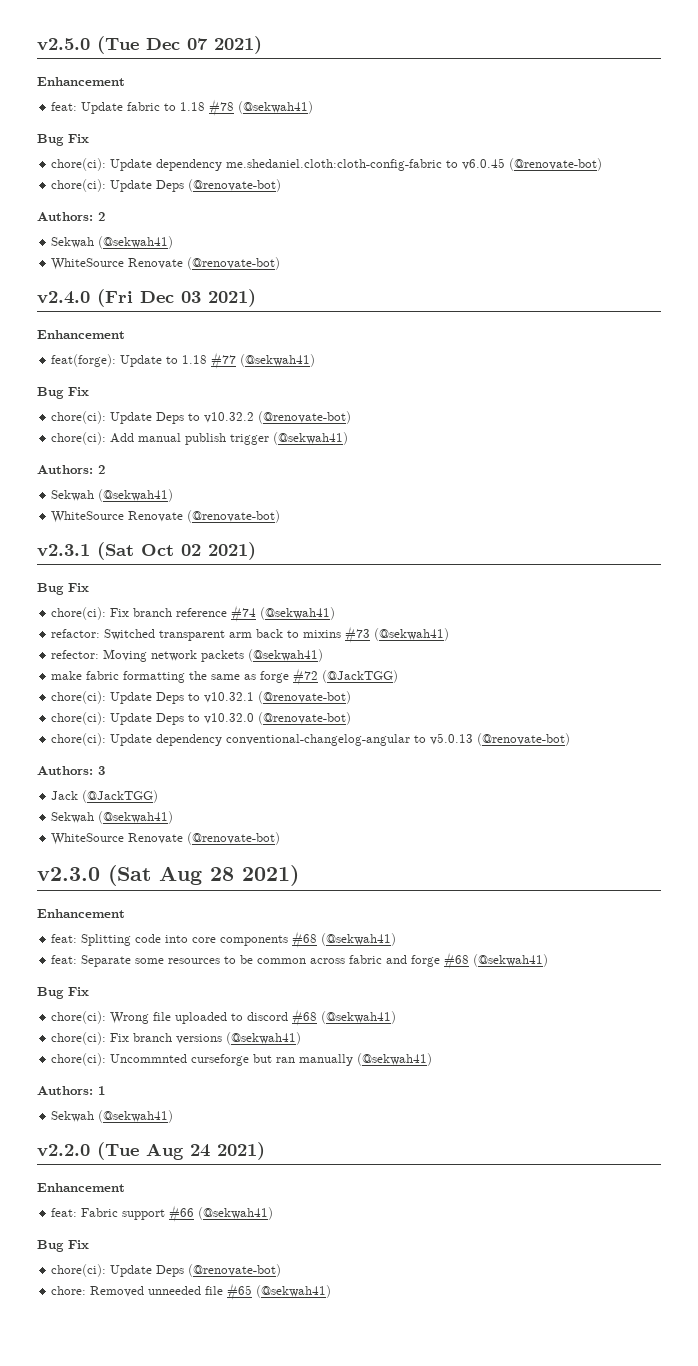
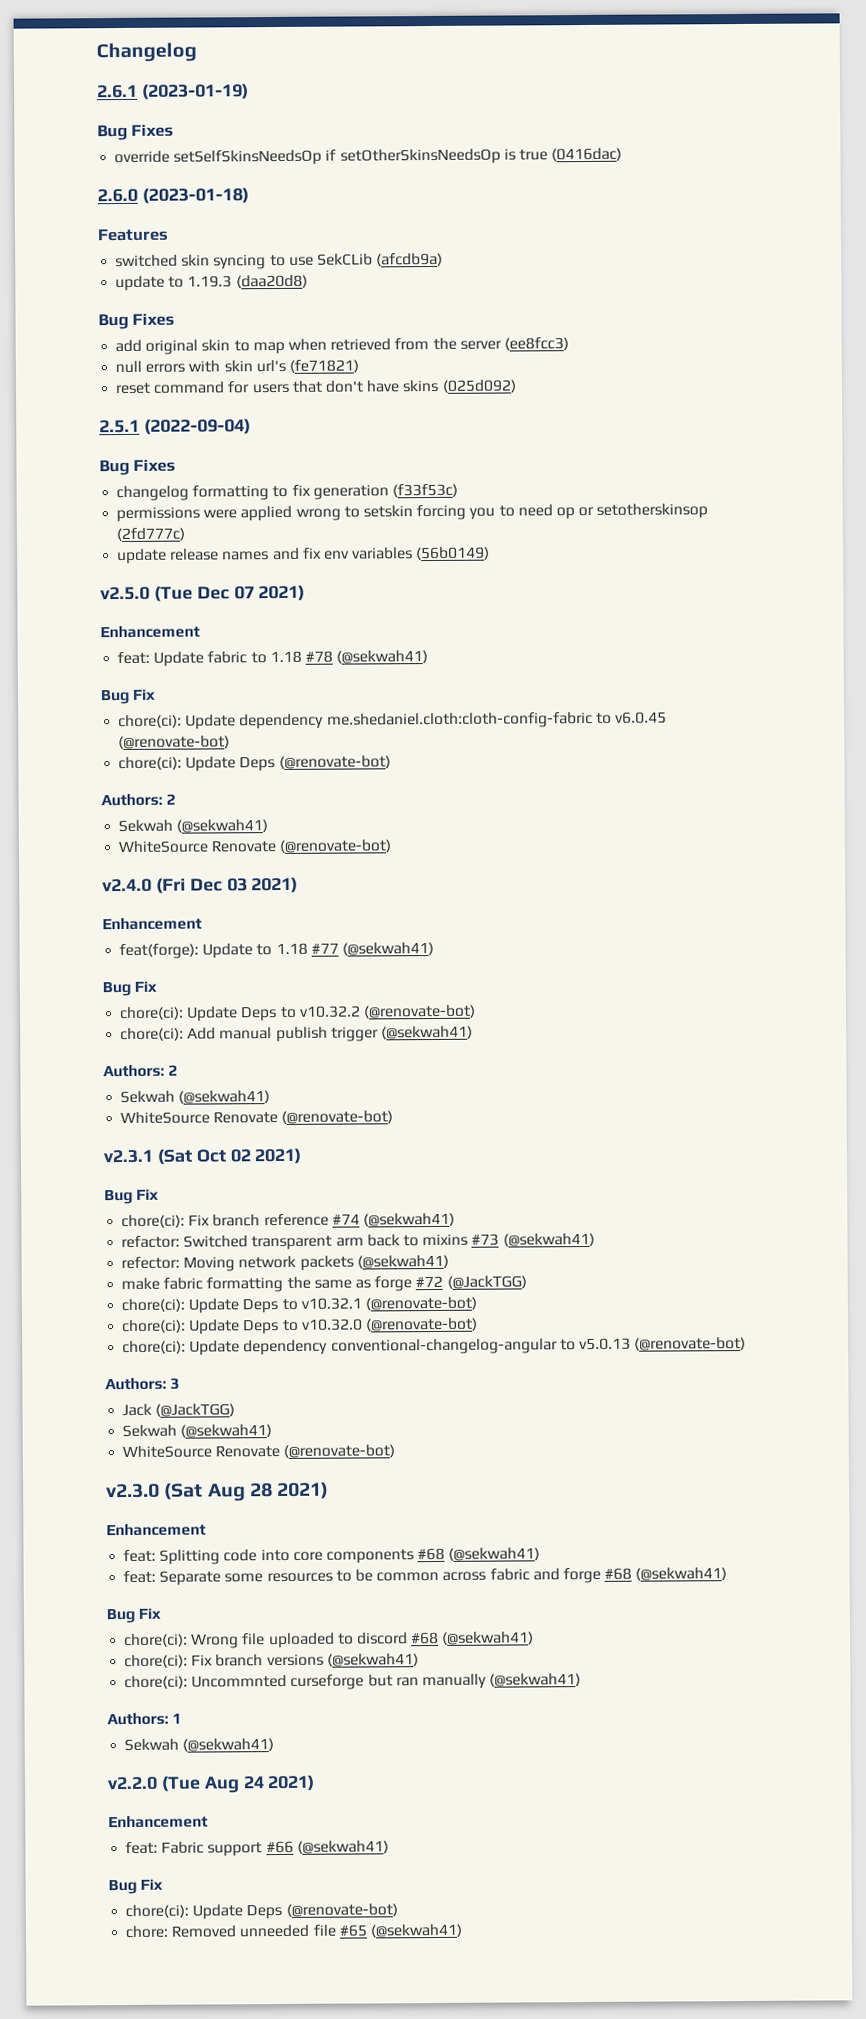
(37, 44) none -> [96,42,197,63] [97,83,249,100] [97,124,175,141] [114,147,623,166] [97,187,249,204] [97,228,169,242] [115,252,444,270] [115,274,308,292] [98,313,176,330] [115,337,569,355] [115,359,359,374] [115,379,517,395] [99,418,251,435] [99,459,177,476] [116,483,458,502] [116,503,709,523] [116,527,186,542] [117,546,491,565] Changelog // 2.6.1 (2023-01-19) // Bug Fixes // override setSelfSkinsNeedsOp if setOtherSkinsNeedsOp is true (0416dac) // 2.6.0 (2023-01-18) // Features // switched skin syncing to use SekCLib (afcdb9a) // update to 1.19.3 (daa20d8) // Bug Fixes // add original skin to map when retrieved from the server (ee8fcc3) // null errors with skin url's (fe71821) // reset command for users that don't have skins (025d092) // 2.5.1 (2022-09-04) // Bug Fixes // changelog formatting to fix generation (f33f53c) // permissions were applied wrong to setskin forcing you to need op or setotherskinsop (2fd777c) // update release names and fix env variables (56b0149) //

